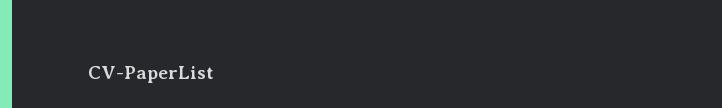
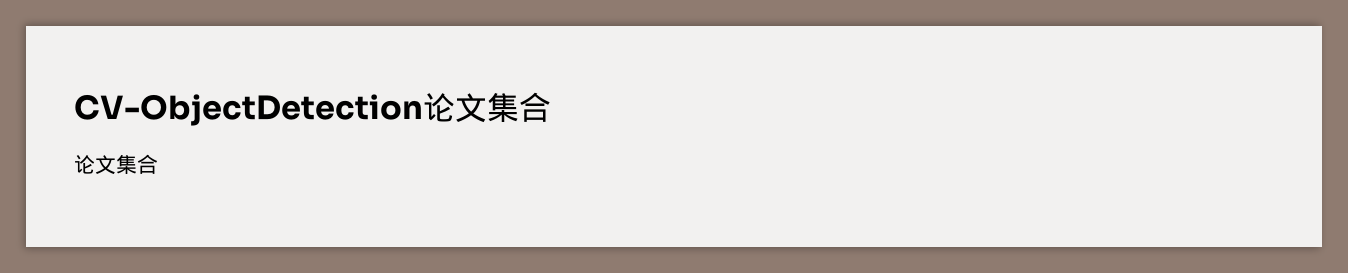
[88,66,214,83] CV-PaperList -> [74,92,551,126] [74,154,158,175] CV-ObjectDetection论文集合 // 论文集合

